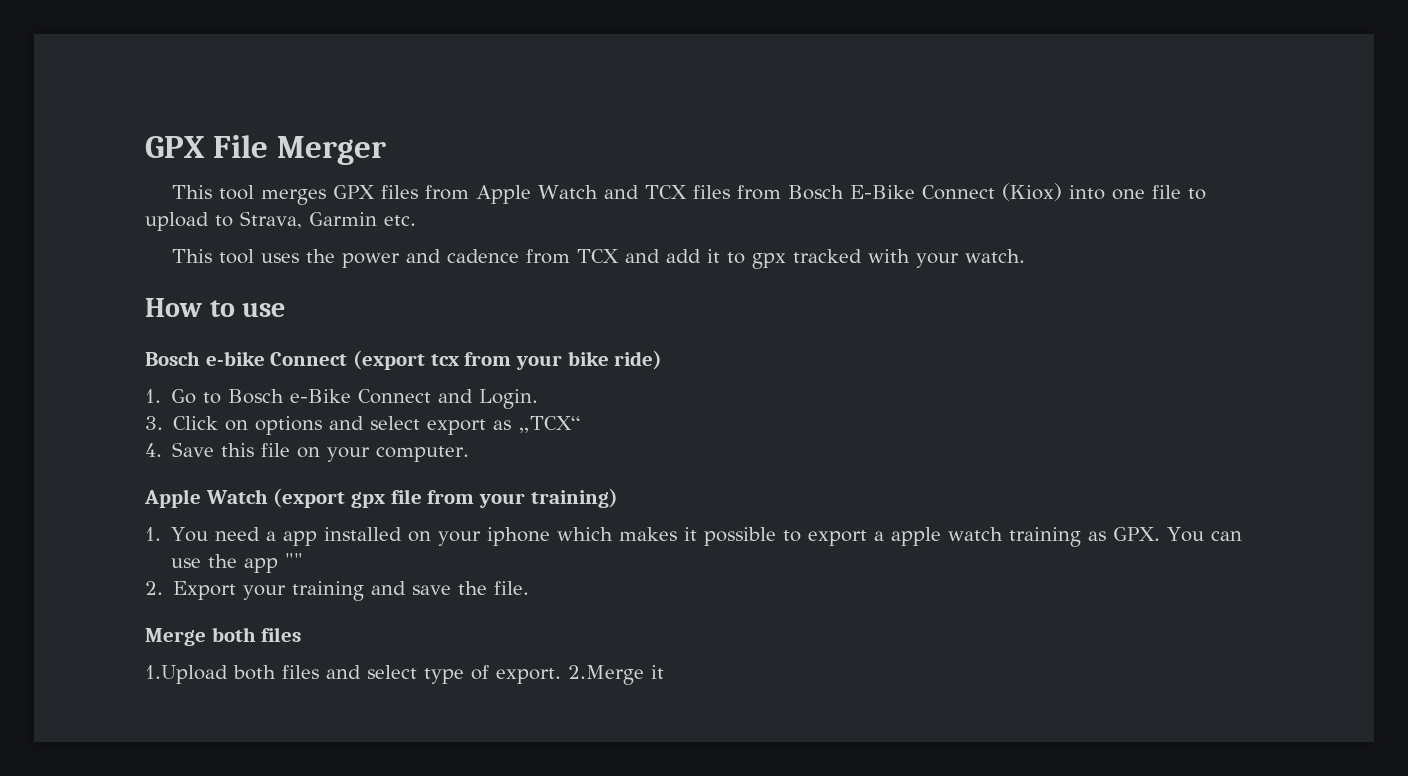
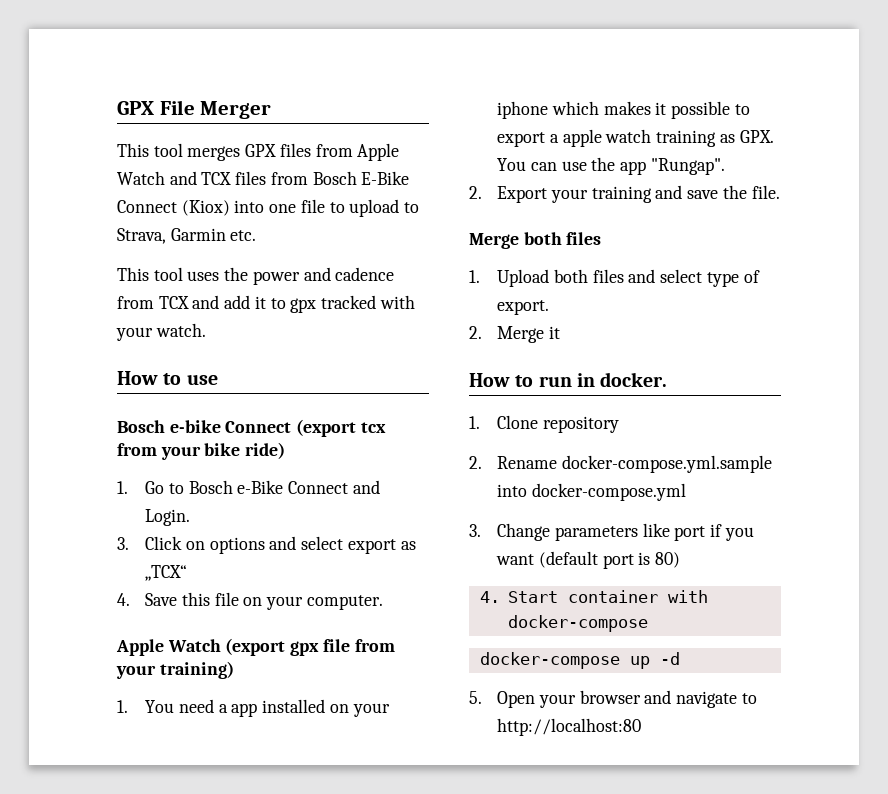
[285,553,304,568] "" -> [650,158,725,175] "Rungap".
[145,665,228,684] 1.Upload -> [469,269,550,287] 1. Upload
[568,665,664,685] 2.Merge it -> [469,326,560,343] [469,372,668,387] [469,415,619,433] [469,455,772,473] [497,483,686,501] [469,523,754,541] [496,551,681,569] [479,590,709,603] [508,615,649,632] [479,652,680,669] [469,690,757,708] [497,718,642,736] // 2. Merge it // How to run in docker. // 1. Clone repository // 2. Rename docker-compose.yml.sample into docker-compose.yml // 3. Change parameters like port if you want (default port is 80) // 4. Start container with docker-compose // docker-compose up -d // 5. Open your browser and navigate to http://localhost:80

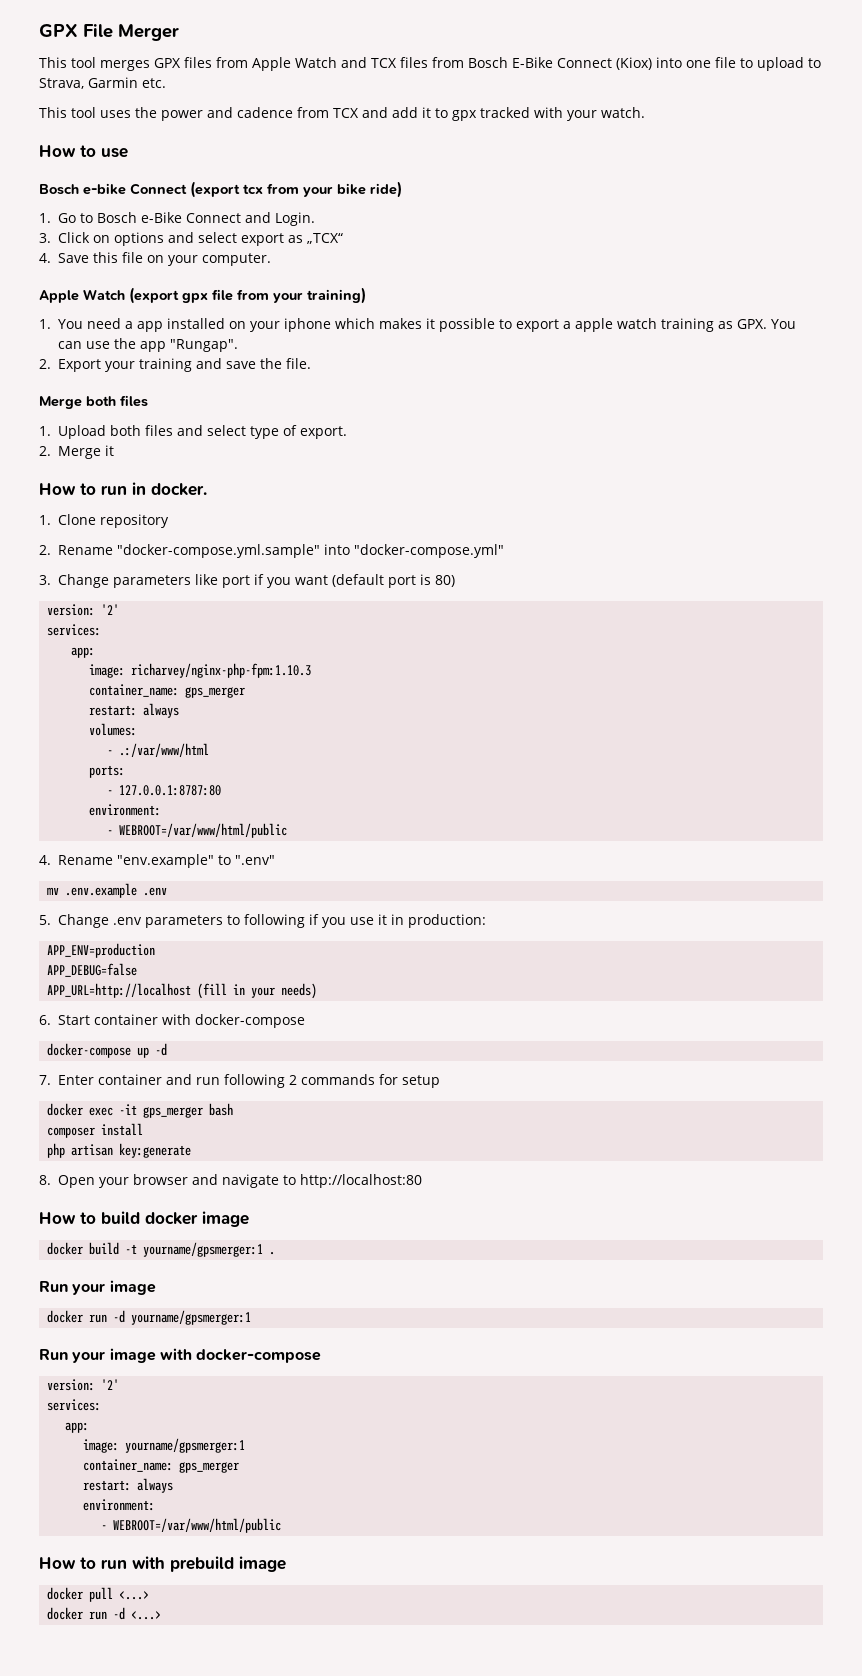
[561,455,772,473] [497,483,686,501] docker-compose.yml.sample into docker-compose.yml -> [117,544,504,558] "docker-compose.yml.sample" into "docker-compose.yml"
[479,591,500,603] 4. -> [47,604,120,616] [47,624,102,636] [71,647,96,658] [89,663,312,678] [89,684,246,698] [89,703,180,718] [89,723,138,736] [107,743,210,757] [89,765,126,778] [107,785,222,796] [89,804,162,816] [107,823,288,838] [39,854,275,868] [47,883,168,898] [39,914,486,928] [47,943,156,958] [47,963,138,977] [47,983,318,999] [39,1015,51,1025] version: '2' // services: // app: // image: richarvey/nginx-php-fpm:1.10.3 // container_name: gps_merger // restart: always // volumes: // - .:/var/www/html // ports: // - 127.0.0.1:8787:80 // environment: // - WEBROOT=/var/www/html/public // 4. Rename "env.example" to ".env" // mv .env.example .env // 5. Change .env parameters to following if you use it in production: // APP_ENV=production // APP_DEBUG=false // APP_URL=http://localhost (fill in your needs) // 6.
[469,691,482,704] 5. -> [39,1074,440,1088] [47,1103,234,1118] [47,1123,144,1138] [47,1143,192,1158] [39,1175,51,1185] 7. Enter container and run following 2 commands for setup // docker exec -it gps_merger bash // composer install // php artisan key:generate // 8.
(642, 727) none -> [39,1211,249,1227] [47,1242,276,1257] [39,1280,156,1295] [47,1310,252,1325] [39,1348,322,1363] [47,1379,120,1391] [47,1399,102,1411] [65,1422,90,1433] [83,1438,246,1453] [83,1459,240,1473] [83,1478,174,1493] [83,1499,156,1511] [101,1518,282,1533] [39,1556,286,1572] [47,1587,150,1602] [47,1607,162,1620] // How to build docker image // docker build -t yourname/gpsmerger:1 . // Run your image // docker run -d yourname/gpsmerger:1 // Run your image with docker-compose // version: '2' // services: // app: // image: yourname/gpsmerger:1 // container_name: gps_merger // restart: always // environment: // - WEBROOT=/var/www/html/public // How to run with prebuild image // docker pull <...> // docker run -d <...>

